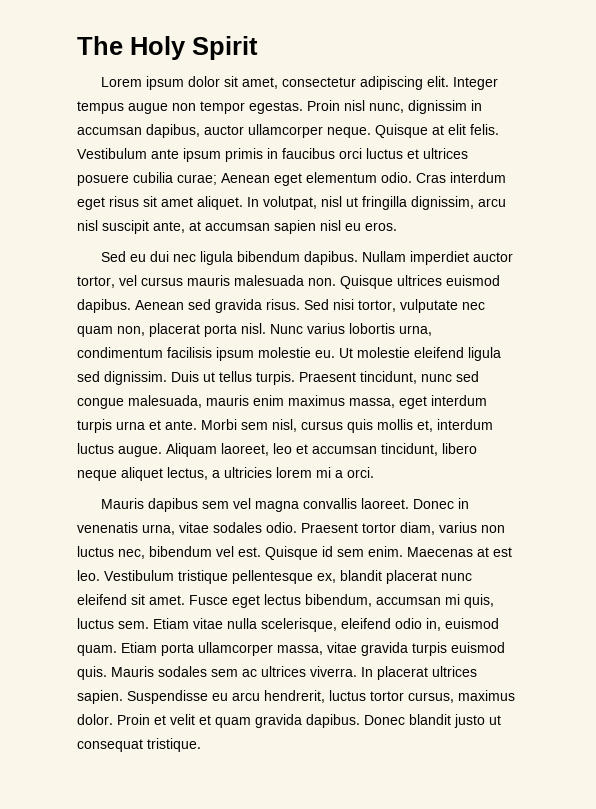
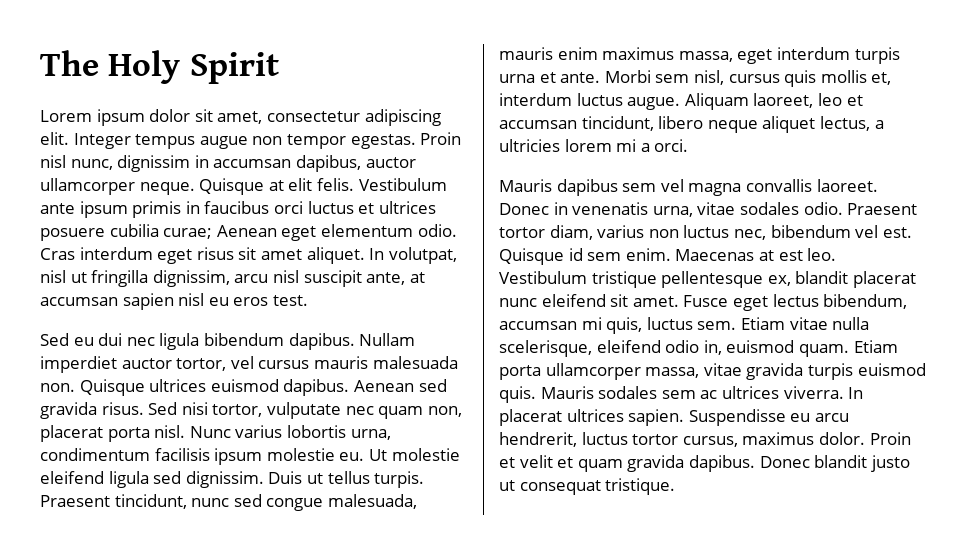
[365,222,397,231] eros. -> [233,295,308,306] eros test.

